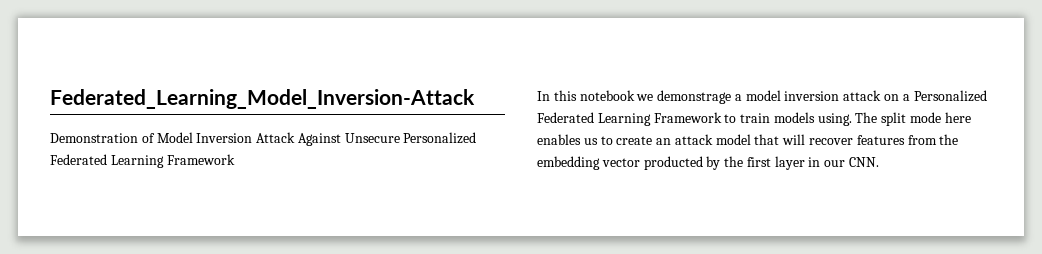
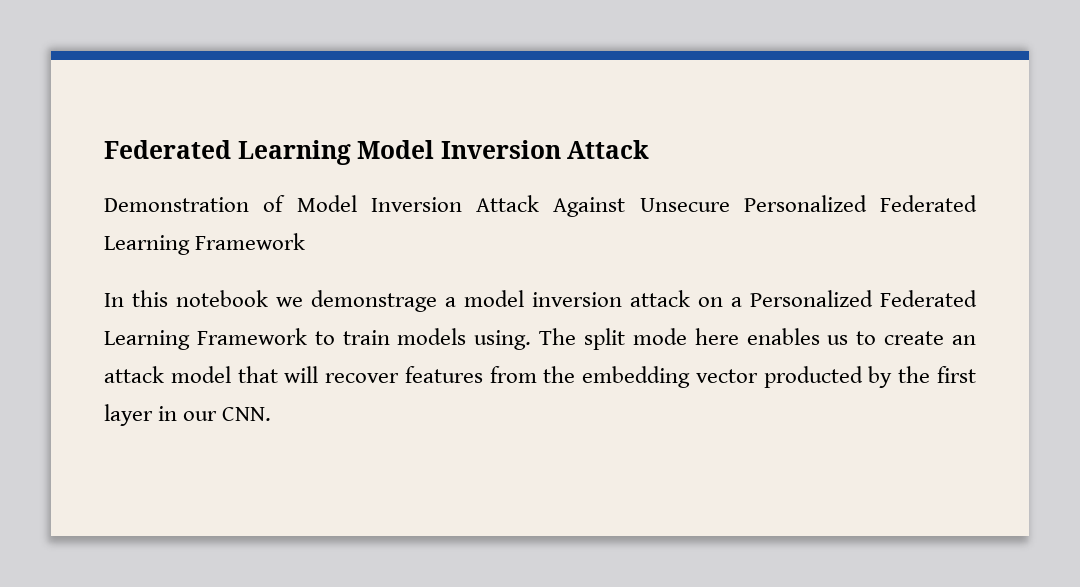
[50,89,475,109] Federated_Learning_Model_Inversion-Attack -> [104,140,650,165] Federated Learning Model Inversion Attack

